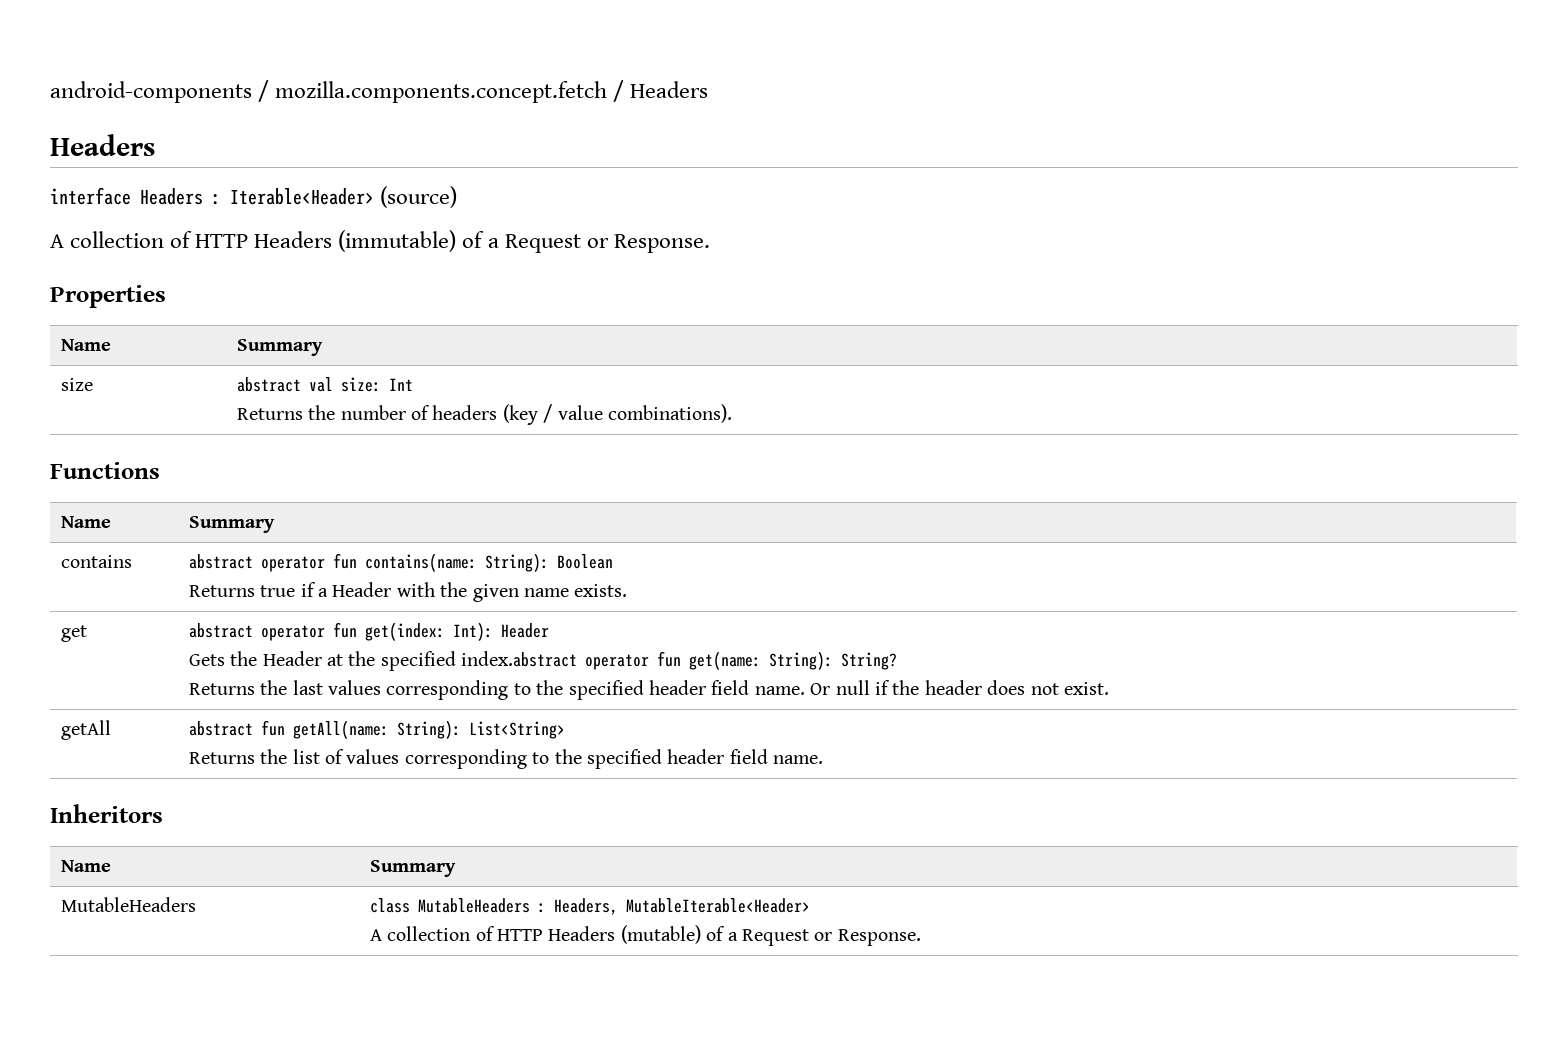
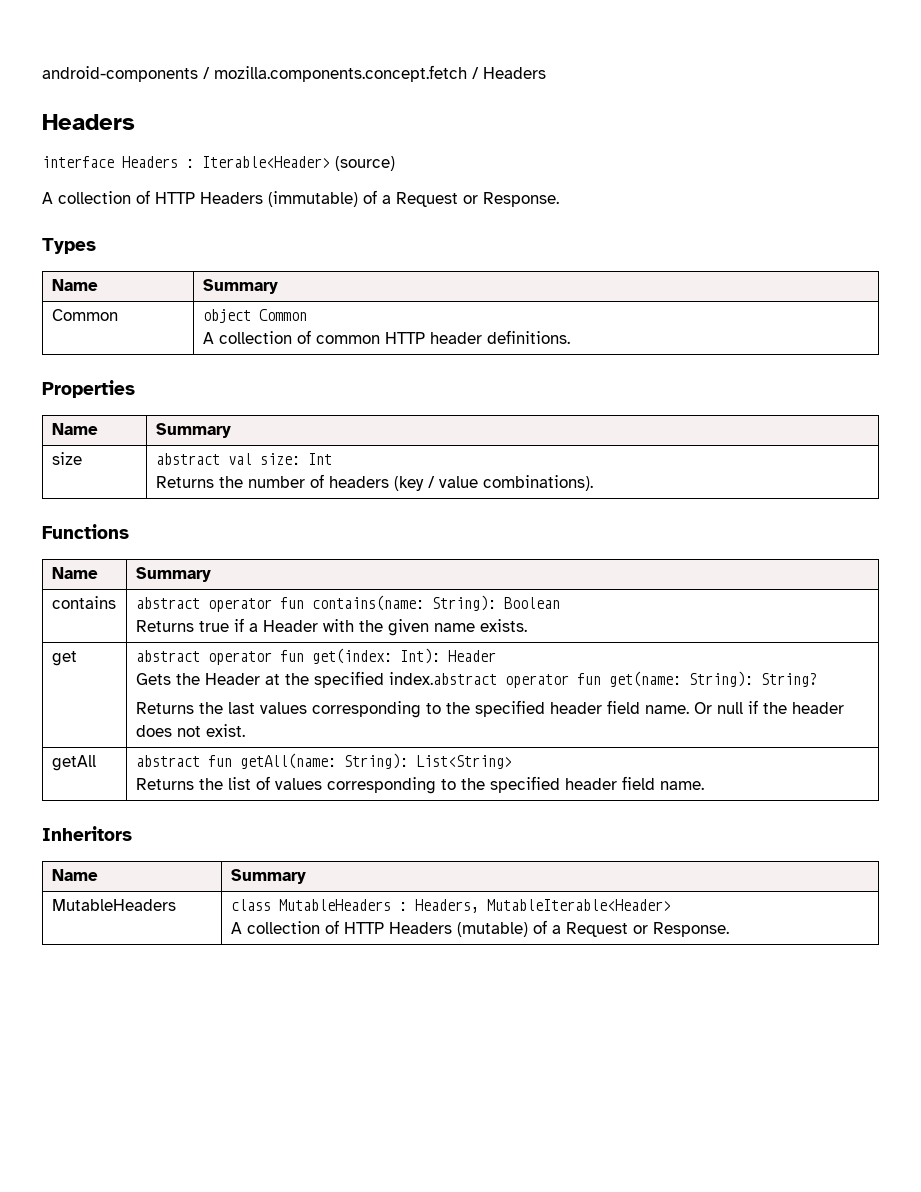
(710, 243) none -> [42,238,96,254] [51,279,98,291] [202,279,278,294] [51,309,118,321] [202,309,307,323] [202,330,570,344] // Types // Name | Summary // Common | object Common // A collection of common HTTP header definitions.

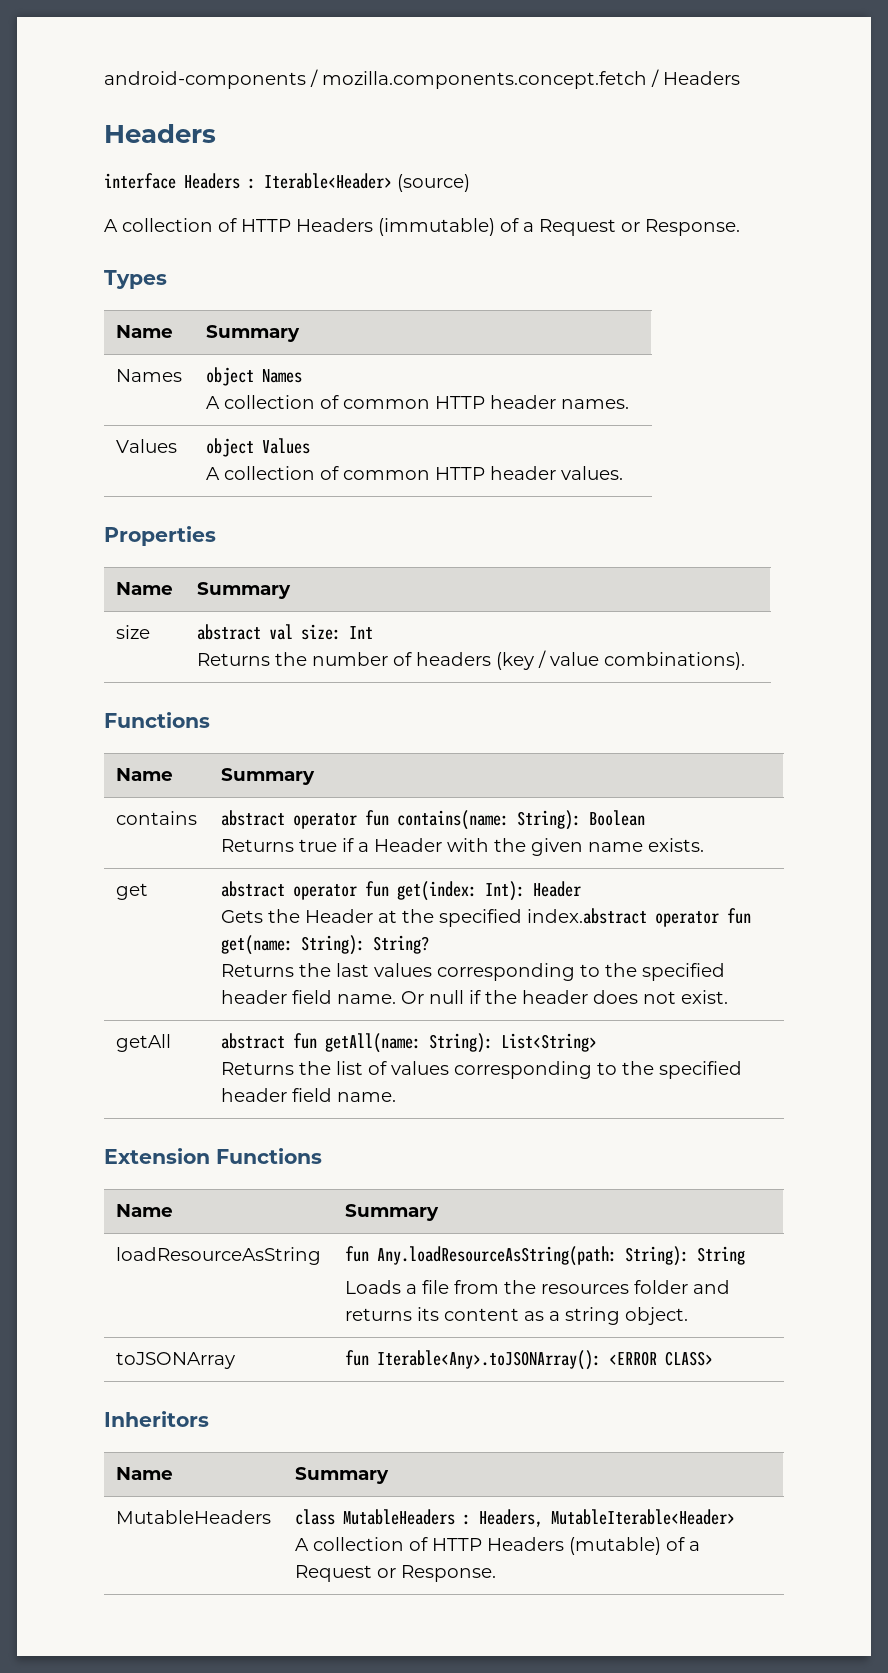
[51,309,118,321] [202,309,307,323] [202,330,570,344] Common | object Common // A collection of common HTTP header definitions. -> [115,369,182,382] [205,367,302,386] [205,395,629,409] [115,439,177,453] [205,438,310,457] [205,466,623,480] Names | object Names // A collection of common HTTP header names. // Values | object Values // A collection of common HTTP header values.
(704, 785) none -> [104,1148,322,1164] [115,1204,173,1217] [344,1204,439,1221] [115,1247,321,1265] [344,1246,745,1266] [344,1280,730,1294] [344,1307,688,1325] [115,1352,235,1369] [344,1350,713,1370] // Extension Functions // Name | Summary // loadResourceAsString | fun Any.loadResourceAsString(path: String): String // Loads a file from the resources folder and returns its content as a string object. // toJSONArray | fun Iterable<Any>.toJSONArray(): <ERROR CLASS>

